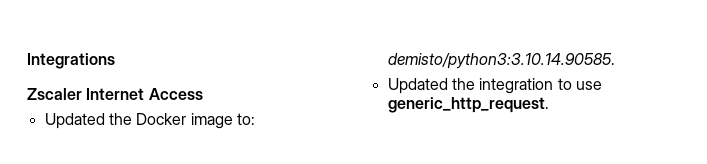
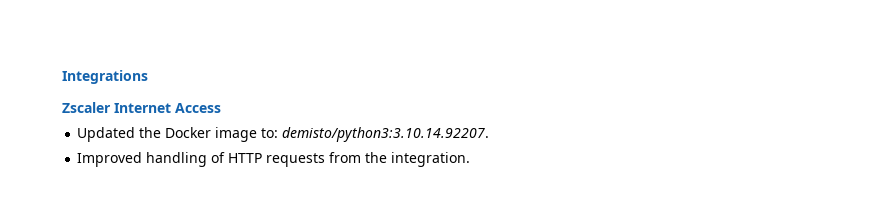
[387,53,615,69] [387,78,602,94] [387,97,549,113] demisto/python3:3.10.14.90585. // Updated the integration to use generic_http_request. -> [282,127,490,142] [77,152,471,167] demisto/python3:3.10.14.92207. // Improved handling of HTTP requests from the integration.

